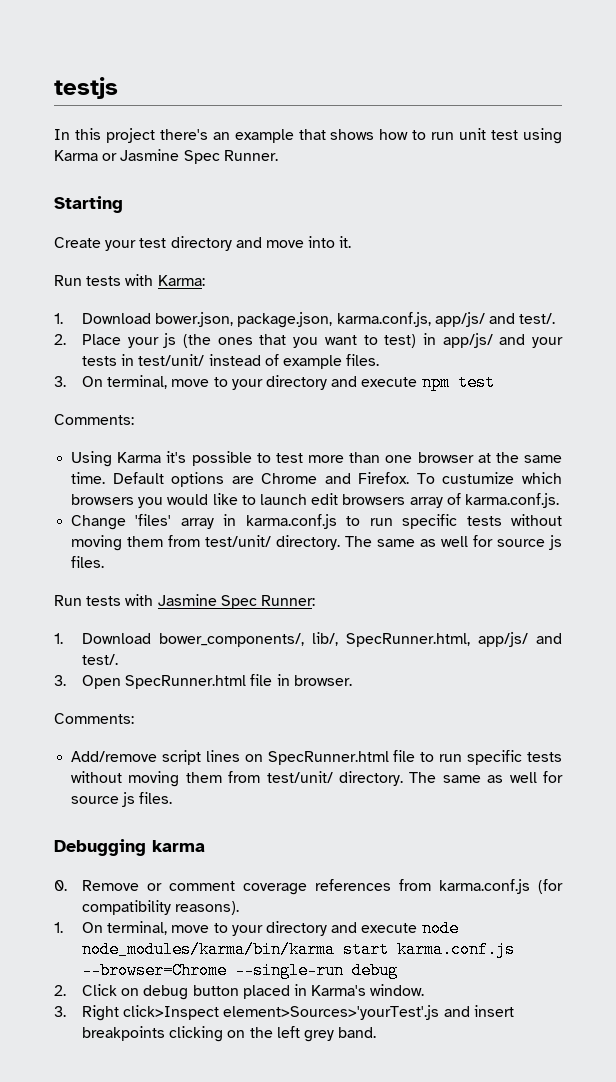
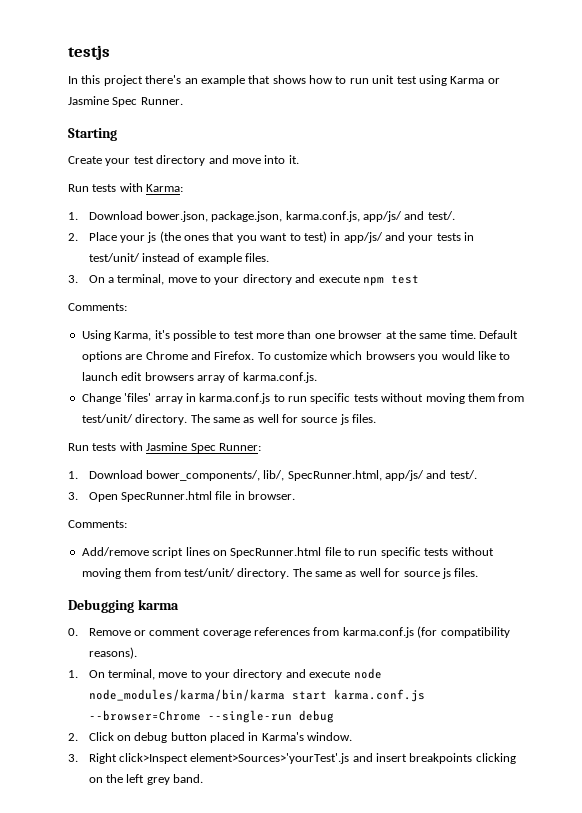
(104, 381) none -> [107,277,114,283] a
[117,452,162,463] Karma -> [114,331,152,341] Karma,
[442,472,515,484] custumize -> [274,351,327,360] customize

